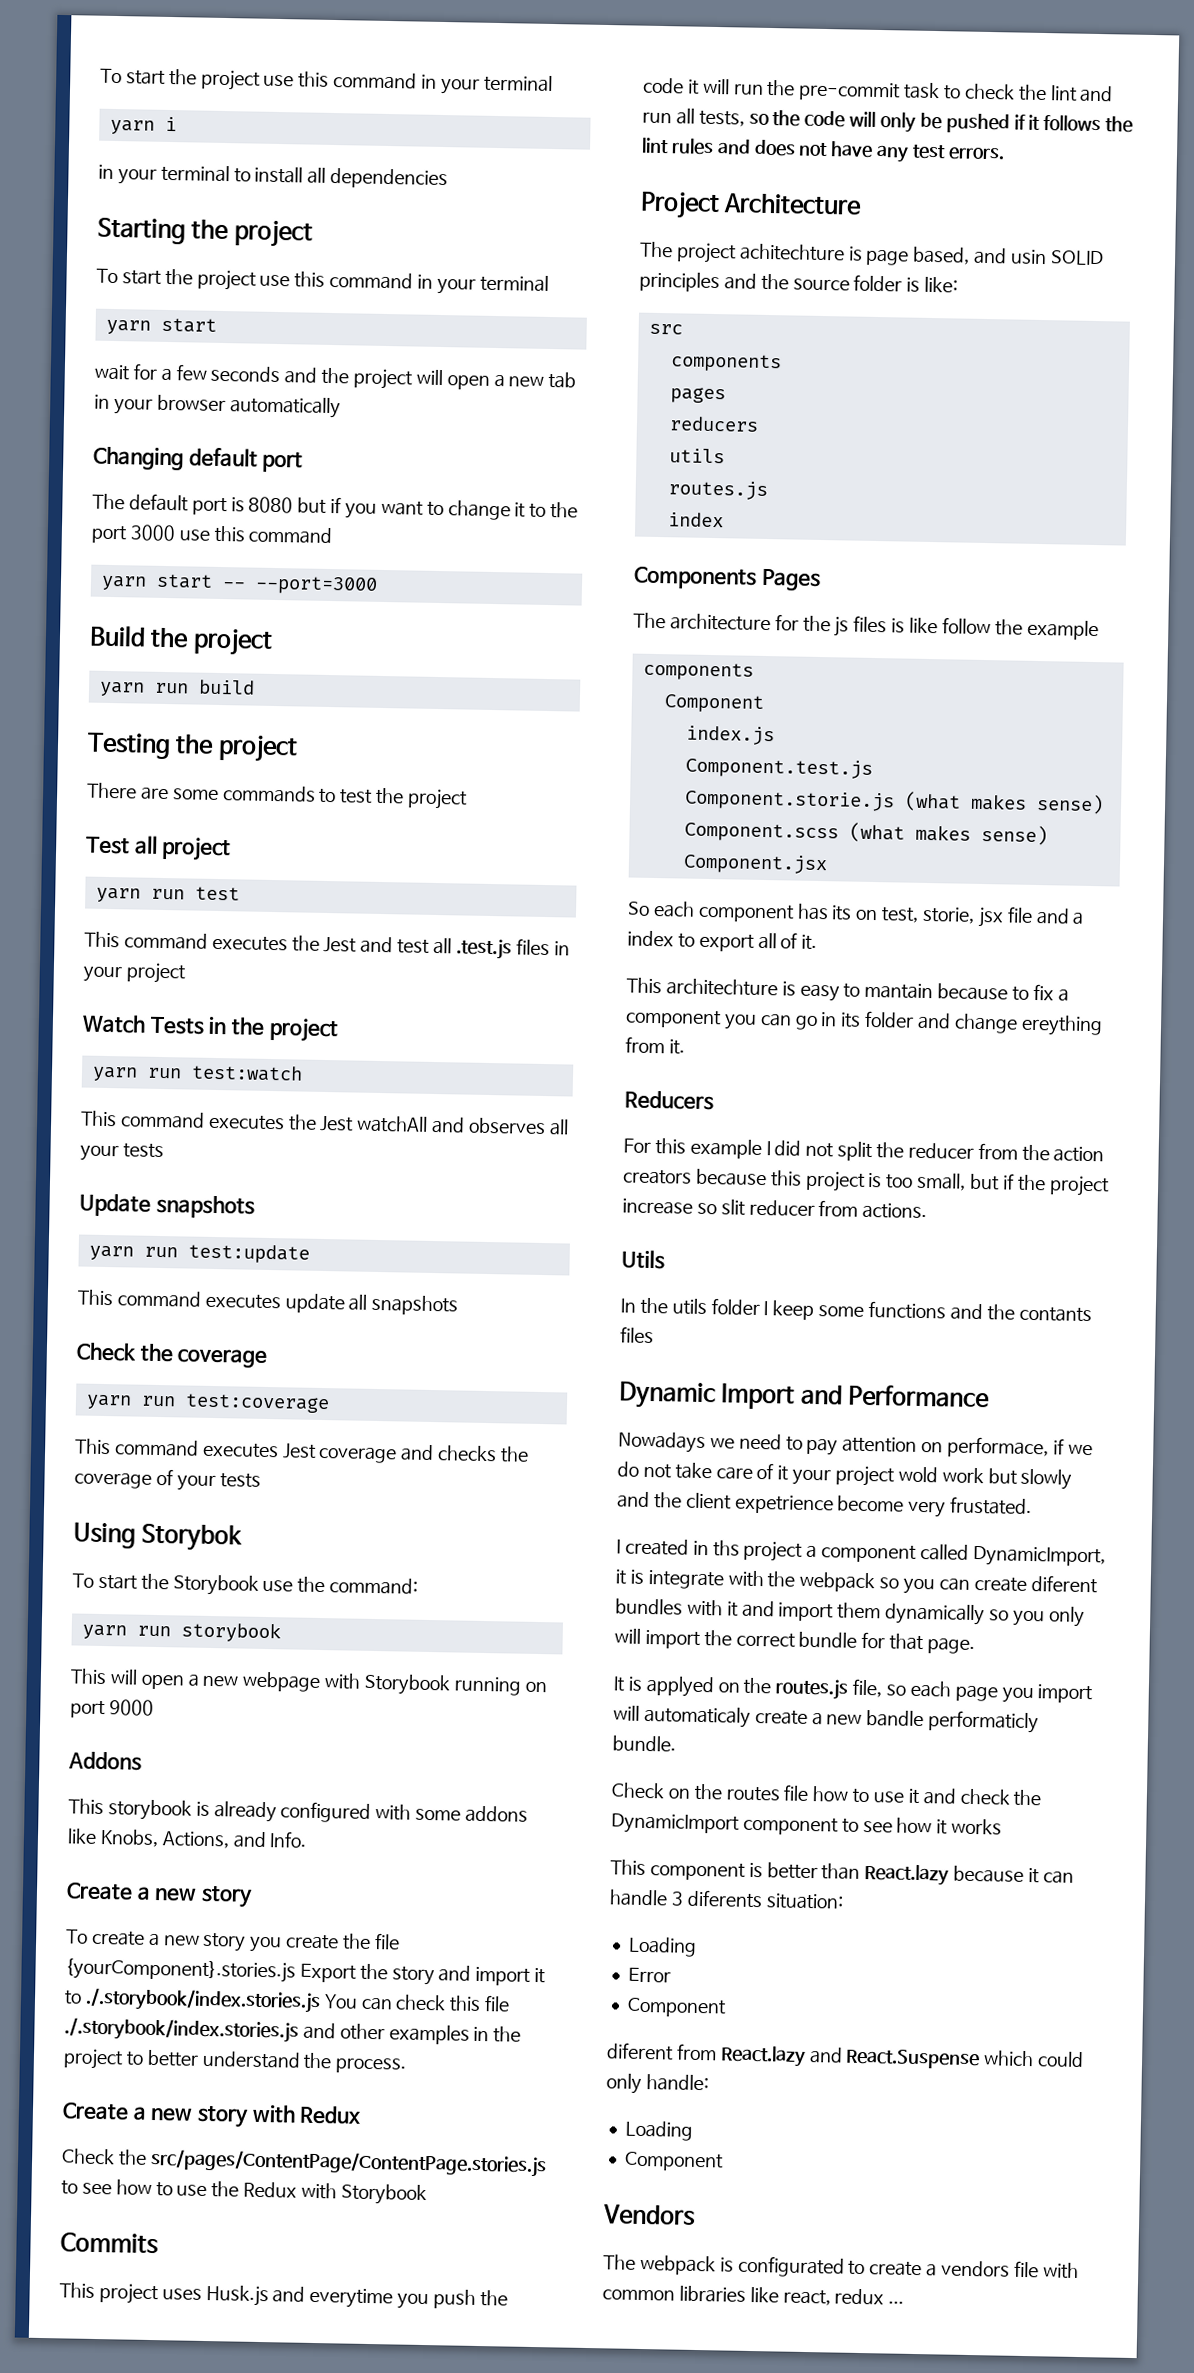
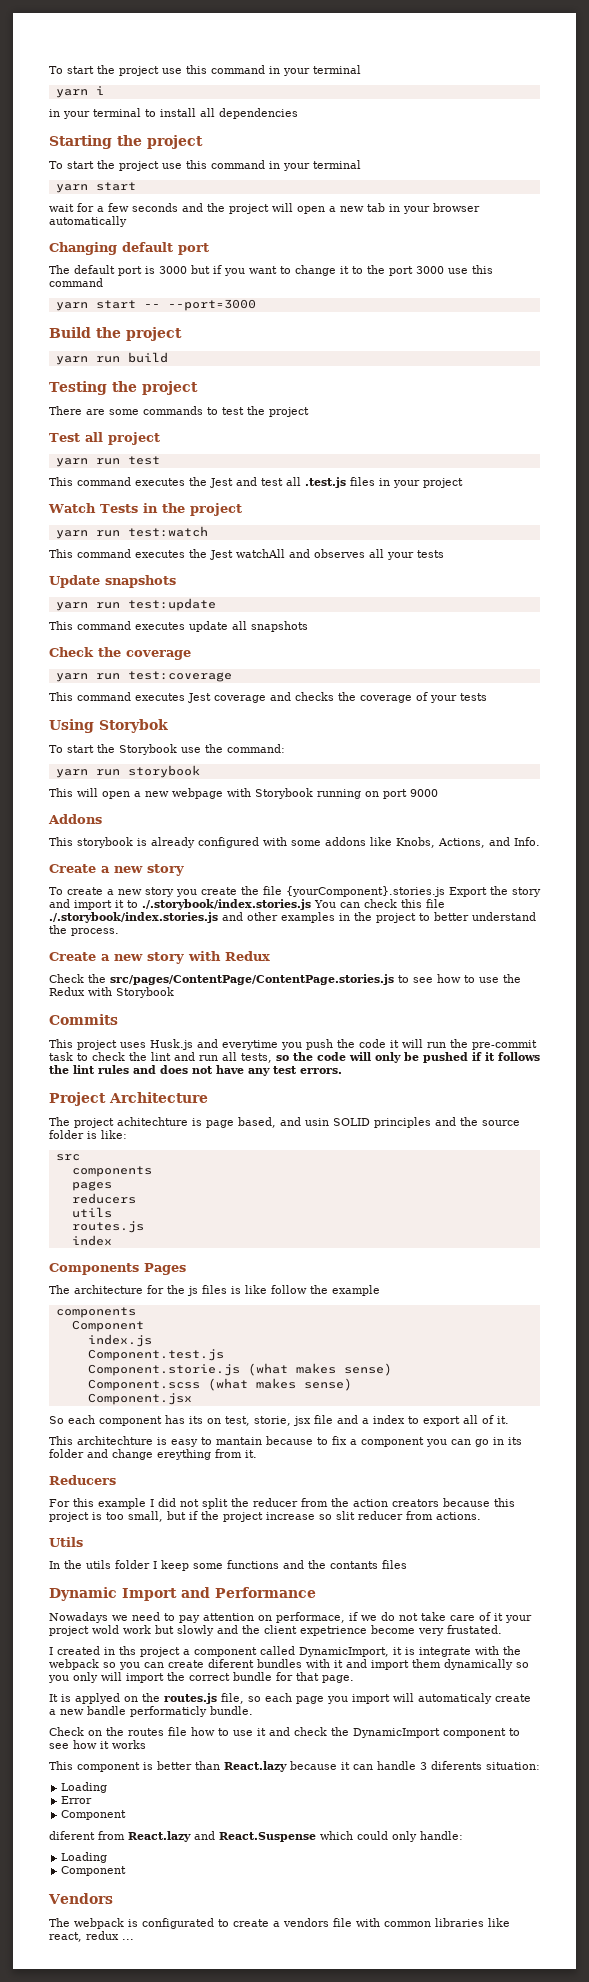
[248,496,294,514] 8080 -> [159,266,187,274] 3000

